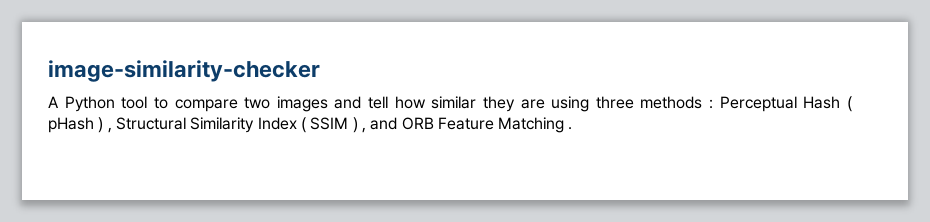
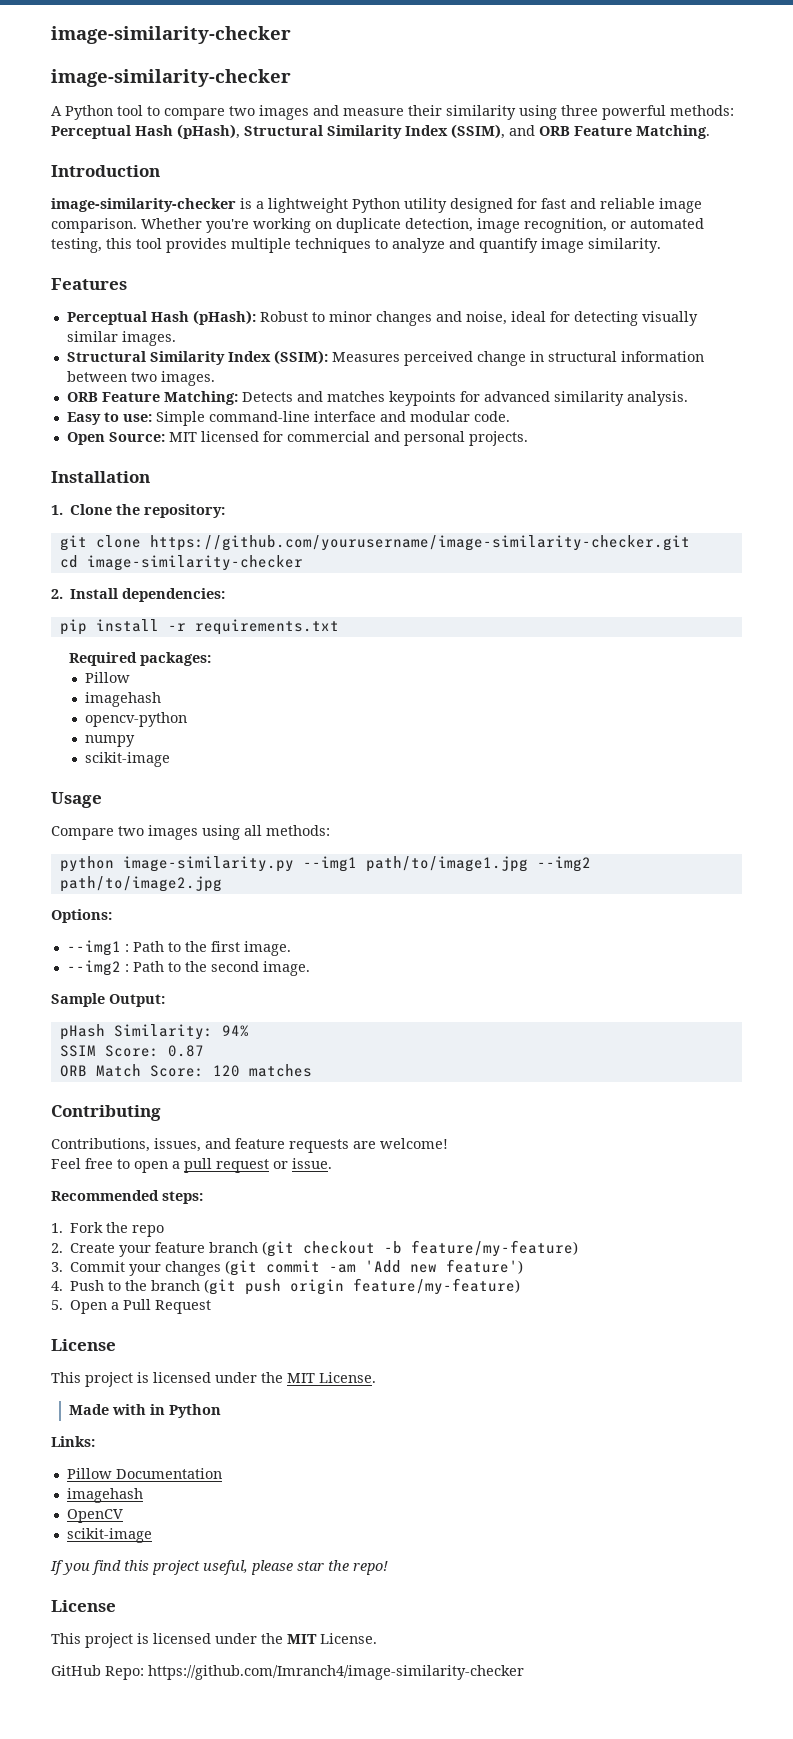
[48,60,320,82] image-similarity-checker -> [51,26,291,44] [51,69,291,87] image-similarity-checker // image-similarity-checker
[368,96,853,112] [48,117,573,133] tell how similar they are using three methods : Perceptual Hash ( pHash ) , Structural Similarity Index ( SSIM ) , and ORB Feature Matching . -> [343,105,734,120] [51,124,710,139] [51,165,160,177] [51,198,702,213] [51,218,704,233] [51,238,661,253] [51,278,127,290] [66,310,698,326] [66,331,176,346] [66,350,704,366] [66,371,215,386] [66,391,688,406] [66,411,510,426] [66,431,528,446] [51,471,150,483] [51,504,226,518] [59,535,690,551] [59,555,303,571] [51,588,226,602] [59,619,339,635] [69,652,212,666] [85,672,131,683] [85,692,162,707] [85,712,188,727] [85,735,136,747] [85,752,171,767] [51,792,102,808] [51,825,330,840] [59,856,591,872] [59,876,222,892] [51,909,112,923] [66,940,291,956] [66,960,310,976] [51,993,165,1007] [59,1024,249,1040] [59,1045,204,1057] [59,1064,312,1077] [51,1105,161,1121] [51,1138,448,1153] [51,1158,332,1173] [51,1190,203,1204] [51,1222,165,1237] [51,1240,579,1257] [51,1259,524,1276] [51,1278,521,1295] [51,1299,212,1314] [51,1339,116,1351] [51,1372,376,1387] [69,1404,222,1418] [51,1436,95,1447] [66,1468,222,1479] [66,1488,143,1503] [66,1509,123,1523] [66,1528,152,1543] [50,1560,388,1575] [51,1600,116,1612] [51,1633,377,1648] [51,1665,524,1680] measure their similarity using three powerful methods: Perceptual Hash (pHash), Structural Similarity Index (SSIM), and ORB Feature Matching. // Introduction // image-similarity-checker is a lightweight Python utility designed for fast and reliable image comparison. Whether you're working on duplicate detection, image recognition, or automated testing, this tool provides multiple techniques to analyze and quantify image similarity. // Features // Perceptual Hash (pHash): Robust to minor changes and noise, ideal for detecting visually similar images. // Structural Similarity Index (SSIM): Measures perceived change in structural information between two images. // ORB Feature Matching: Detects and matches keypoints for advanced similarity analysis. // Easy to use: Simple command-line interface and modular code. // Open Source: MIT licensed for commercial and personal projects. // Installation // 1. Clone the repository: // git clone https://github.com/yourusername/image-similarity-checker.git // cd image-similarity-checker // 2. Install dependencies: // pip install -r requirements.txt // Required packages: // Pillow // imagehash // opencv-python // numpy // scikit-image // Usage // Compare two images using all methods: // python image-similarity.py --img1 path/to/image1.jpg --img2 path/to/image2.jpg // Options: // --img1 : Path to the first image. // --img2 : Path to the second image. // Sample Output: // pHash Similarity: 94% // SSIM Score: 0.87 // ORB Match Score: 120 matches // Contributing // Contributions, issues, and feature requests are welcome! // Feel free to open a pull request or issue. // Recommended steps: // 1. Fork the repo // 2. Create your feature branch (git checkout -b feature/my-feature) // 3. Commit your changes (git commit -am 'Add new feature') // 4. Push to the branch (git push origin feature/my-feature) // 5. Open a Pull Request // License // This project is licensed under the MIT License. // Made with in Python // Links: // Pillow Documentation // imagehash // OpenCV // scikit-image // If you find this project useful, please star the repo! // License // This project is licensed under the MIT License. // GitHub Repo: https://github.com/Imranch4/image-similarity-checker

